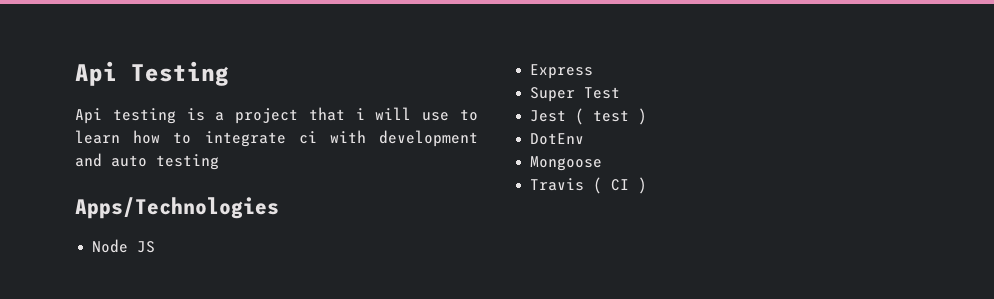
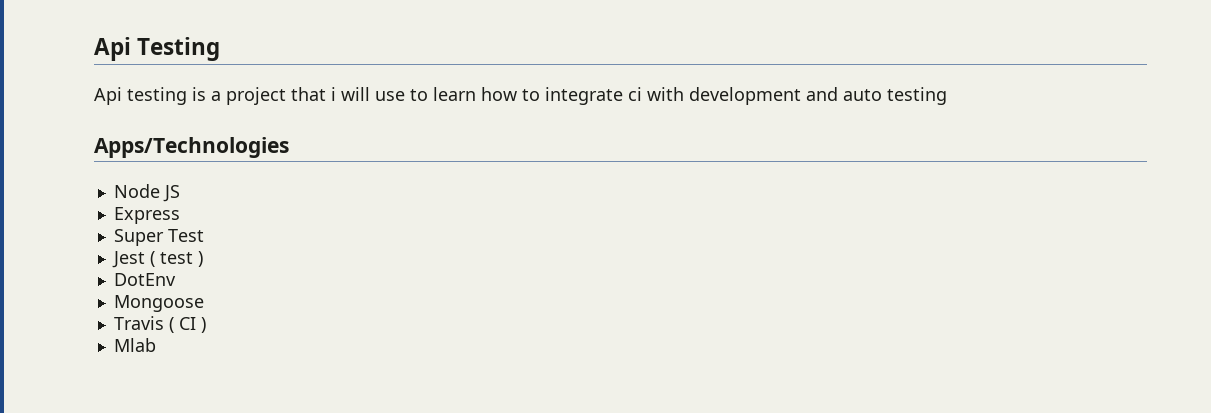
(648, 185) none -> [113,338,156,352] // Mlab

